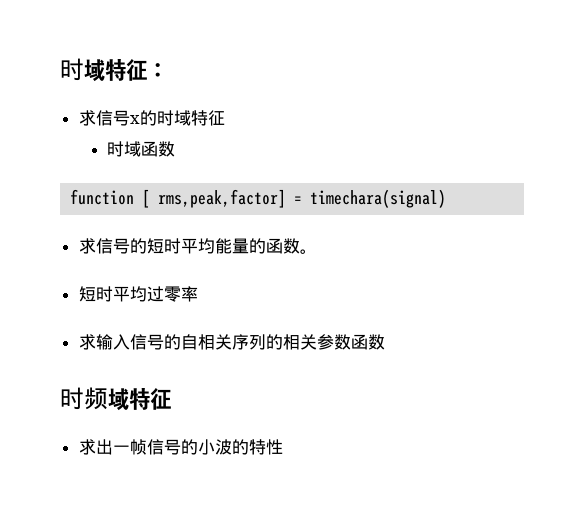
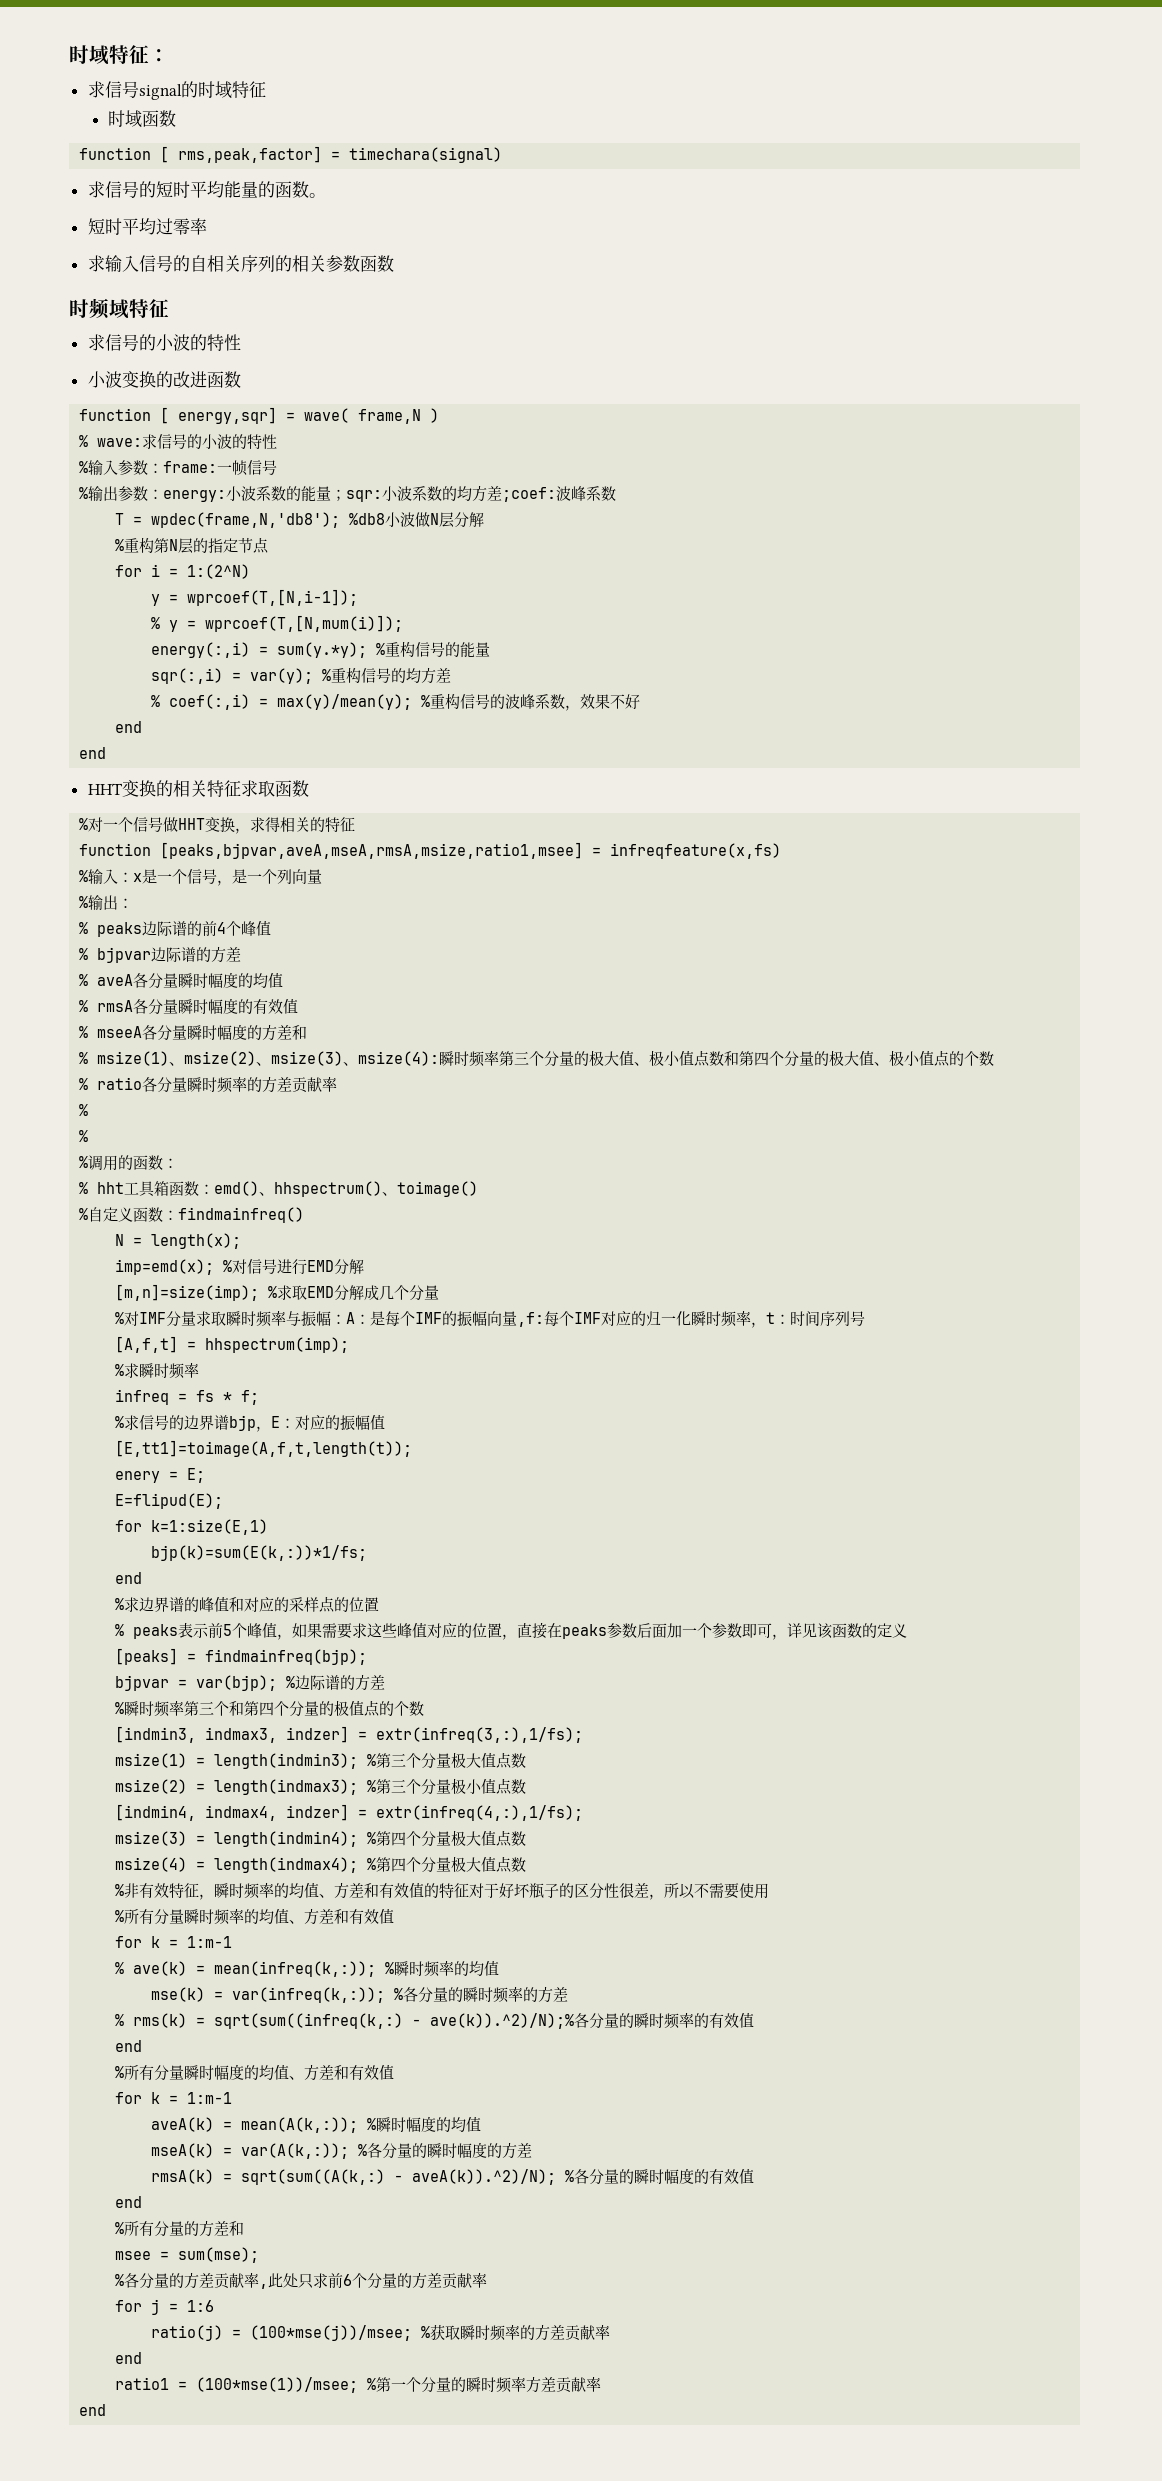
[129,115,140,124] x -> [138,84,182,100] signal
[95,439,283,455] 出一帧信号的小波的特性 -> [104,334,241,352] [87,371,241,388] [79,407,440,424] [79,434,278,450] [79,460,278,476] [79,485,617,502] [115,512,485,528] [115,537,270,554] [115,564,251,579] [151,589,359,606] [151,615,404,632] [151,641,491,658] [151,667,452,684] [151,693,641,711] [115,721,143,733] [79,747,107,759] [87,780,309,798] [79,817,356,834] [79,842,782,859] [79,869,323,886] [79,895,134,910] [79,920,272,937] [79,946,242,963] [79,972,284,989] [79,998,299,1015] [79,1024,308,1041] [79,1050,995,1067] [79,1076,338,1093] [79,1104,89,1116] [79,1130,89,1142] [79,1155,179,1171] [79,1181,479,1197] [79,1207,305,1223] [115,1233,242,1249] [115,1259,365,1275] [115,1284,440,1301] [115,1310,866,1328] [115,1336,350,1353] [115,1362,200,1379] [115,1389,260,1405] [115,1414,386,1432] [115,1440,413,1457] [115,1468,206,1483] [115,1493,224,1509] [115,1519,269,1535] [151,1545,368,1561] [115,1572,143,1584] [115,1596,380,1613] [115,1622,908,1640] [115,1648,368,1665] [115,1674,386,1691] [115,1700,425,1717] [115,1726,584,1743] [115,1752,527,1769] [115,1778,527,1795] [115,1804,584,1821] [115,1830,527,1847] [115,1856,527,1873] [115,1882,770,1900] [115,1908,395,1925] [115,1936,233,1948] [115,1960,500,1977] [151,1986,569,2003] [115,2012,755,2029] [115,2040,143,2052] [115,2064,395,2081] [115,2092,233,2104] [151,2116,482,2133] [151,2142,533,2159] [151,2168,755,2185] [115,2196,143,2208] [115,2220,245,2237] [115,2247,260,2263] [115,2272,488,2289] [115,2299,215,2315] [151,2324,611,2341] [115,2352,143,2364] [115,2376,602,2393] [79,2404,107,2416] 信号的小波的特性 // 小波变换的改进函数 // function [ energy,sqr] = wave( frame,N ) // % wave:求信号的小波的特性 // %输入参数：frame:一帧信号 // %输出参数：energy:小波系数的能量；sqr:小波系数的均方差;coef:波峰系数 // T = wpdec(frame,N,'db8'); %db8小波做N层分解 // %重构第N层的指定节点 // for i = 1:(2^N) // y = wprcoef(T,[N,i-1]); // % y = wprcoef(T,[N,mum(i)]); // energy(:,i) = sum(y.*y); %重构信号的能量 // sqr(:,i) = var(y); %重构信号的均方差 // % coef(:,i) = max(y)/mean(y); %重构信号的波峰系数，效果不好 // end // end // HHT变换的相关特征求取函数 // %对一个信号做HHT变换，求得相关的特征 // function [peaks,bjpvar,aveA,mseA,rmsA,msize,ratio1,msee] = infreqfeature(x,fs) // %输入：x是一个信号，是一个列向量 // %输出： // % peaks边际谱的前4个峰值 // % bjpvar边际谱的方差 // % aveA各分量瞬时幅度的均值 // % rmsA各分量瞬时幅度的有效值 // % mseeA各分量瞬时幅度的方差和 // % msize(1)、msize(2)、msize(3)、msize(4):瞬时频率第三个分量的极大值、极小值点数和第四个分量的极大值、极小值点的个数 // % ratio各分量瞬时频率的方差贡献率 // % // % // %调用的函数： // % hht工具箱函数：emd()、hhspectrum()、toimage() // %自定义函数：findmainfreq() // N = length(x); // imp=emd(x); %对信号进行EMD分解 // [m,n]=size(imp); %求取EMD分解成几个分量 // %对IMF分量求取瞬时频率与振幅：A：是每个IMF的振幅向量,f:每个IMF对应的归一化瞬时频率，t：时间序列号 // [A,f,t] = hhspectrum(imp); // %求瞬时频率 // infreq = fs * f; // %求信号的边界谱bjp，E：对应的振幅值 // [E,tt1]=toimage(A,f,t,length(t)); // enery = E; // E=flipud(E); // for k=1:size(E,1) // bjp(k)=sum(E(k,:))*1/fs; // end // %求边界谱的峰值和对应的采样点的位置 // % peaks表示前5个峰值，如果需要求这些峰值对应的位置，直接在peaks参数后面加一个参数即可，详见该函数的定义 // [peaks] = findmainfreq(bjp); // bjpvar = var(bjp); %边际谱的方差 // %瞬时频率第三个和第四个分量的极值点的个数 // [indmin3, indmax3, indzer] = extr(infreq(3,:),1/fs); // msize(1) = length(indmin3); %第三个分量极大值点数 // msize(2) = length(indmax3); %第三个分量极小值点数 // [indmin4, indmax4, indzer] = extr(infreq(4,:),1/fs); // msize(3) = length(indmin4); %第四个分量极大值点数 // msize(4) = length(indmax4); %第四个分量极大值点数 // %非有效特征，瞬时频率的均值、方差和有效值的特征对于好坏瓶子的区分性很差，所以不需要使用 // %所有分量瞬时频率的均值、方差和有效值 // for k = 1:m-1 // % ave(k) = mean(infreq(k,:)); %瞬时频率的均值 // mse(k) = var(infreq(k,:)); %各分量的瞬时频率的方差 // % rms(k) = sqrt(sum((infreq(k,:) - ave(k)).^2)/N);%各分量的瞬时频率的有效值 // end // %所有分量瞬时幅度的均值、方差和有效值 // for k = 1:m-1 // aveA(k) = mean(A(k,:)); %瞬时幅度的均值 // mseA(k) = var(A(k,:)); %各分量的瞬时幅度的方差 // rmsA(k) = sqrt(sum((A(k,:) - aveA(k)).^2)/N); %各分量的瞬时幅度的有效值 // end // %所有分量的方差和 // msee = sum(mse); // %各分量的方差贡献率,此处只求前6个分量的方差贡献率 // for j = 1:6 // ratio(j) = (100*mse(j))/msee; %获取瞬时频率的方差贡献率 // end // ratio1 = (100*mse(1))/msee; %第一个分量的瞬时频率方差贡献率 // end

